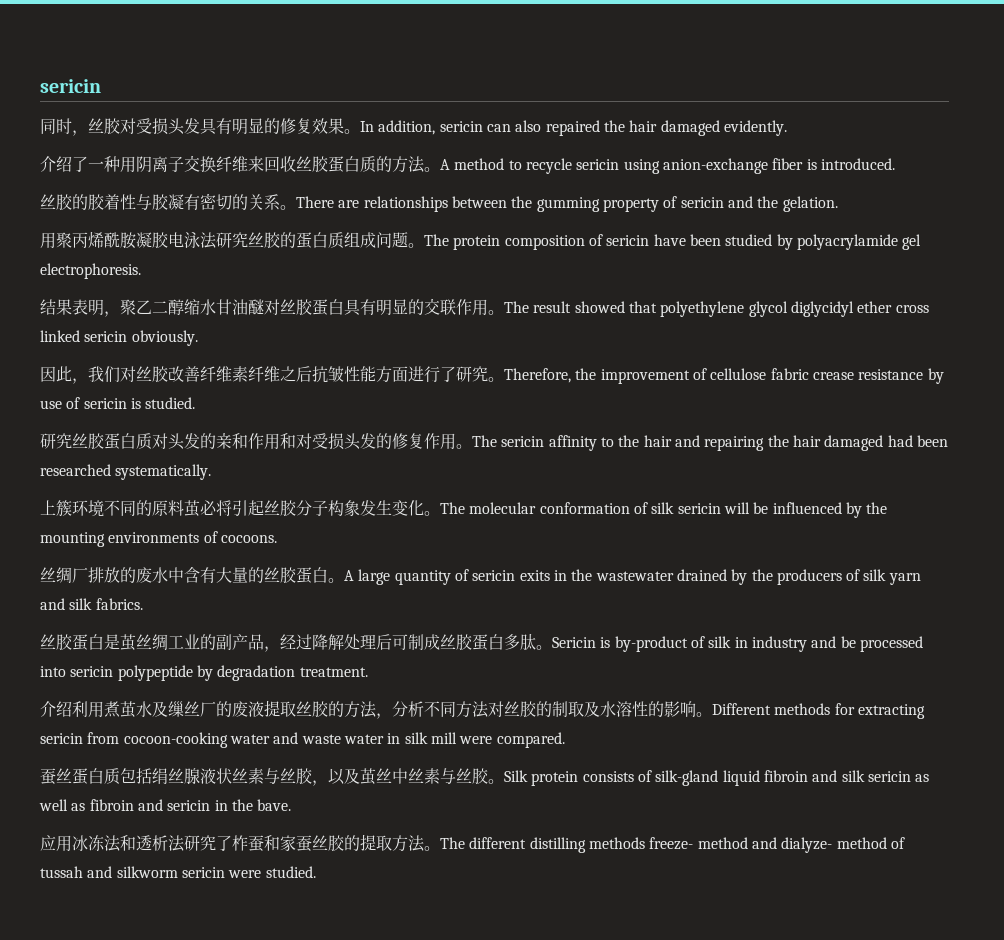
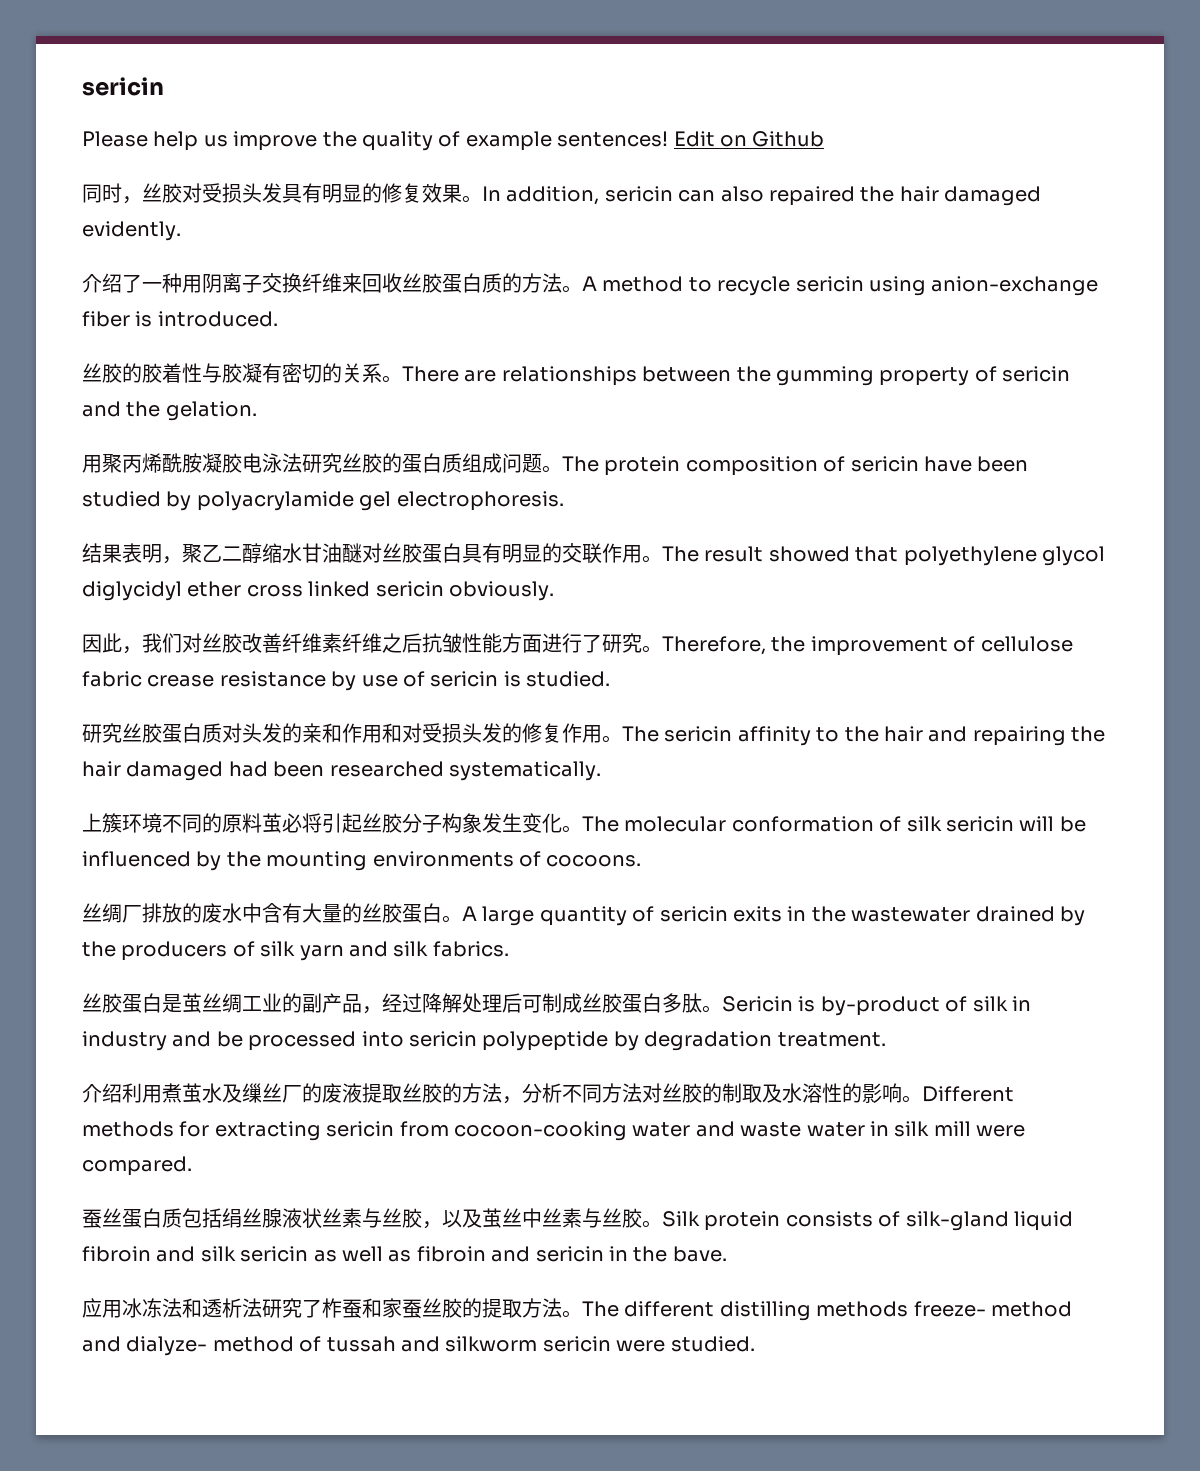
[40,79,101,93] sericin -> [82,77,164,96] [82,131,825,151] sericin // Please help us improve the quality of example sentences! Edit on Github

